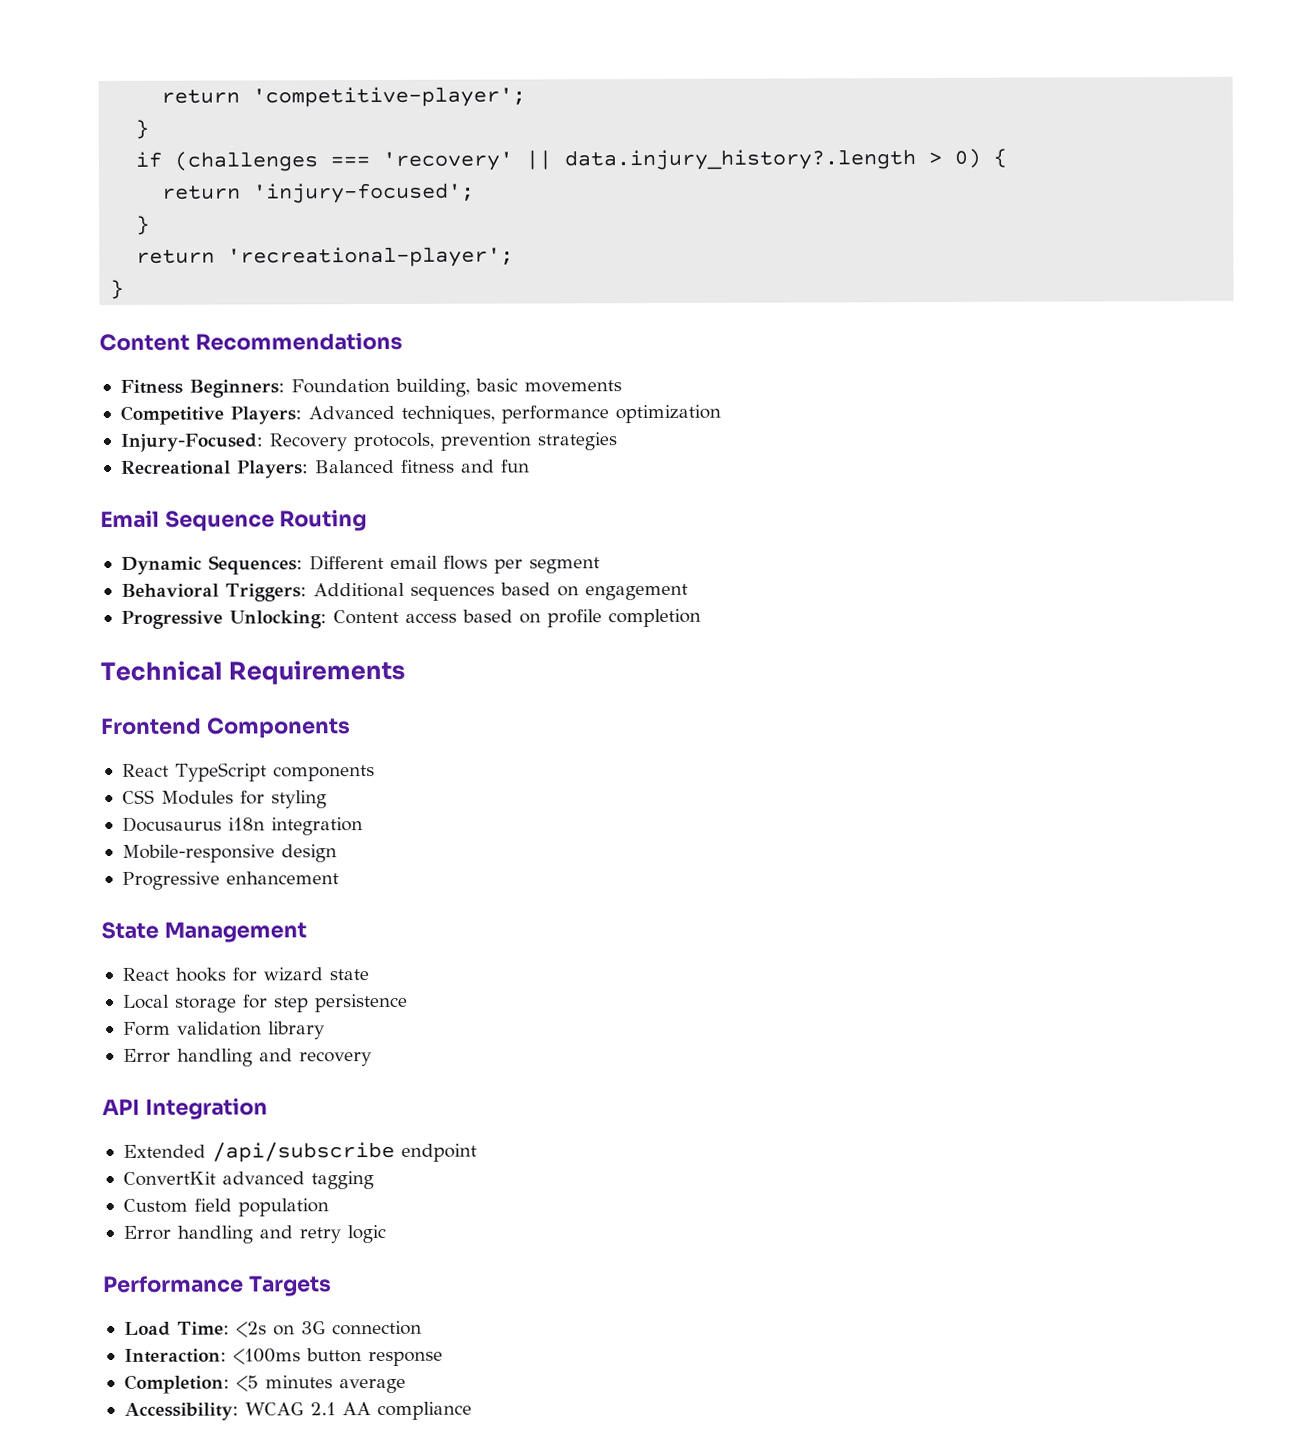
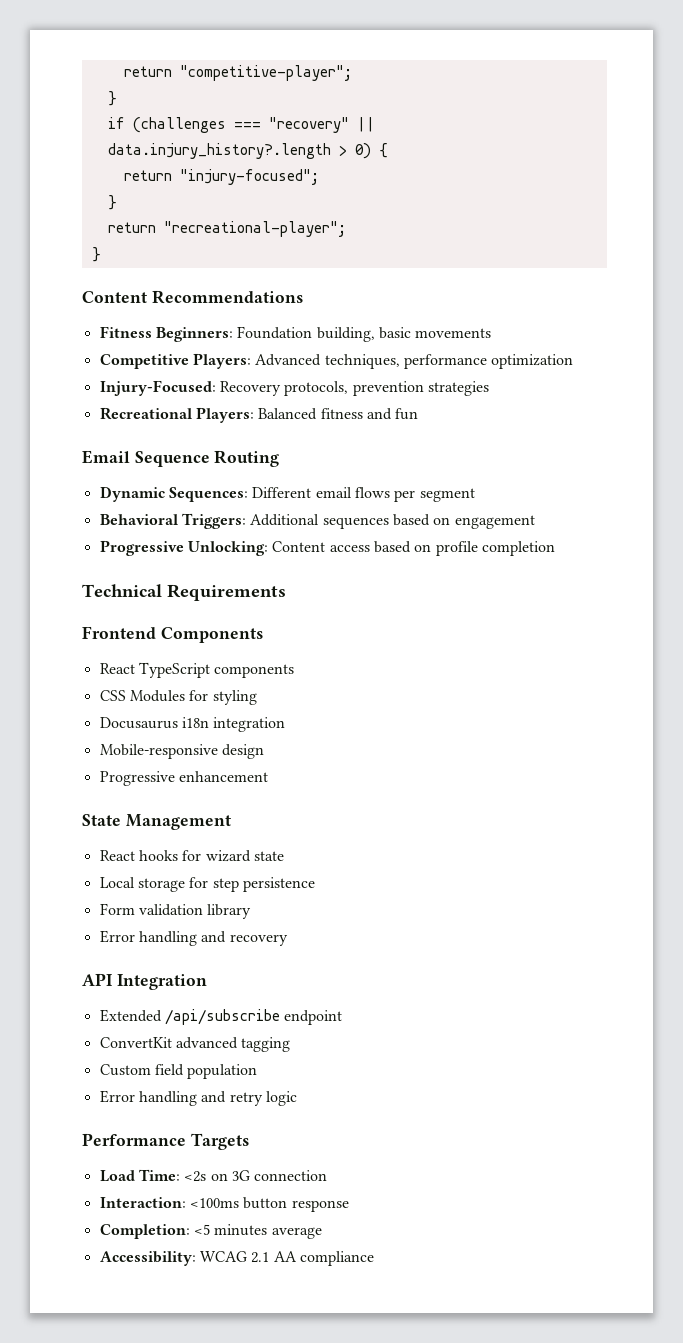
[161,86,527,108] return 'competitive-player'; -> [123,65,352,81] return "competitive-player";
[382,151,514,171] 'recovery' -> [268,117,349,133] "recovery"
[253,182,476,204] 'injury-focused'; -> [179,169,319,185] "injury-focused";
[227,246,515,268] 'recreational-player'; -> [163,221,346,237] "recreational-player";

